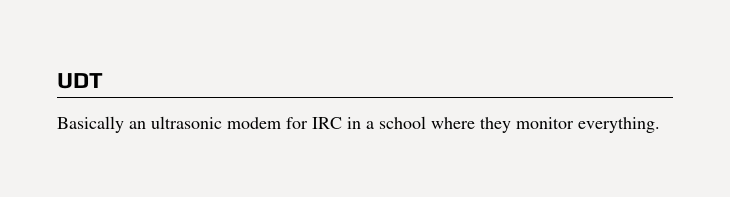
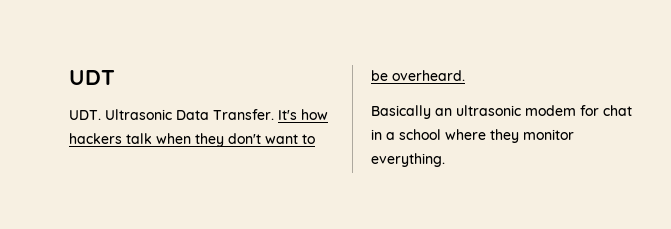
(103, 81) none -> [69,109,328,120] [69,133,315,147] [371,70,465,81] // UDT. Ultrasonic Data Transfer. It's how hackers talk when they don't want to be overheard.
[312,117,342,129] IRC -> [603,105,632,116] chat

